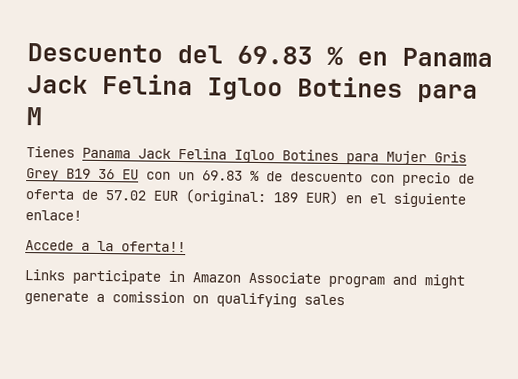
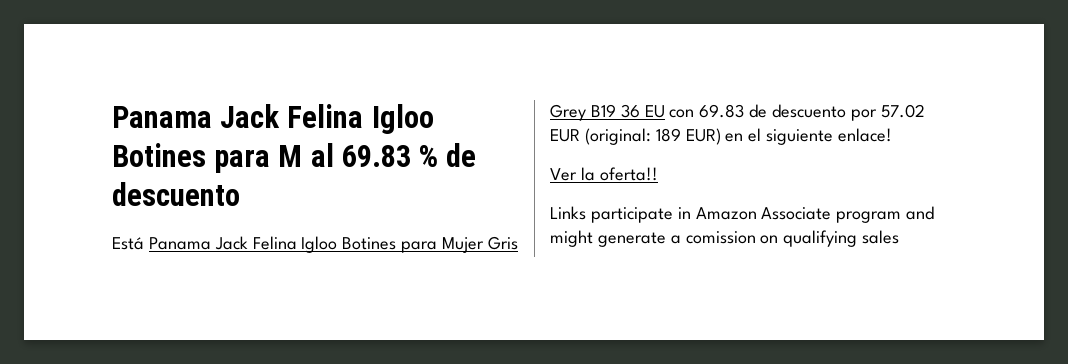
[27,43,388,66] Descuento del 69.83 % en -> (112, 117) none
[26,146,75,158] // Tienes -> [310,143,477,167] [112,182,240,206] [112,237,144,250] al 69.83 % de descuento // Está
[178,170,475,187] [25,189,98,200] un 69.83 % de descuento con precio de oferta de -> [699,104,877,121] 69.83 de descuento por
[25,240,90,251] Accede a -> [550,168,577,181] Ver

